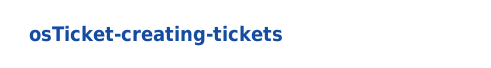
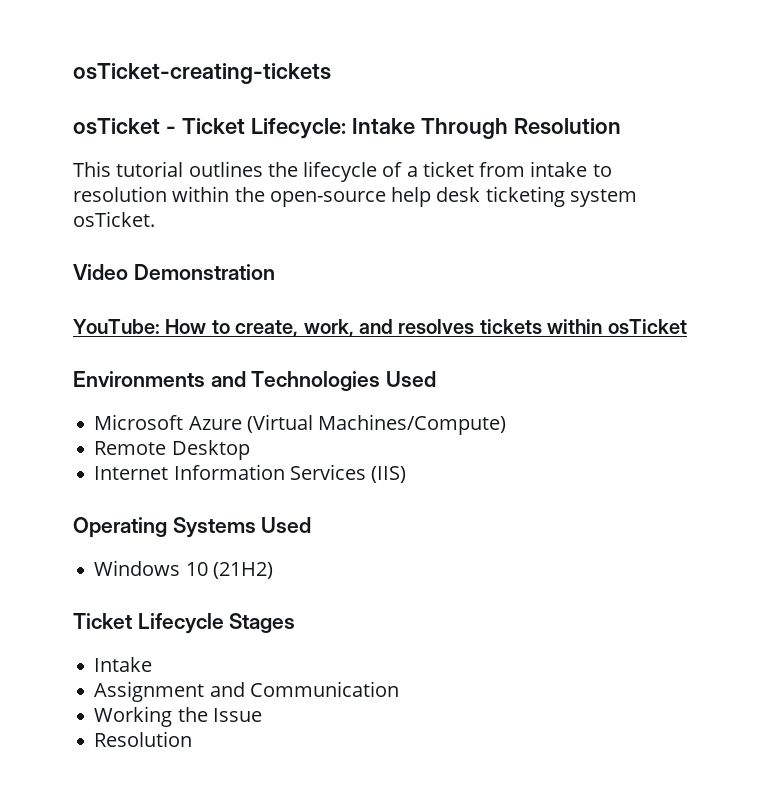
(283, 35) none -> [73,118,621,139] [73,161,612,182] [73,186,637,207] [73,211,155,227] [73,264,275,280] [73,319,687,337] [73,371,437,391] [94,414,507,435] [94,440,250,460] [94,464,407,483] [73,517,312,538] [94,560,273,579] [73,613,296,634] [94,657,153,672] [94,681,399,702] [94,706,262,727] [94,731,193,747] // osTicket - Ticket Lifecycle: Intake Through Resolution // This tutorial outlines the lifecycle of a ticket from intake to resolution within the open-source help desk ticketing system osTicket. // Video Demonstration // YouTube: How to create, work, and resolves tickets within osTicket // Environments and Technologies Used // Microsoft Azure (Virtual Machines/Compute) // Remote Desktop // Internet Information Services (IIS) // Operating Systems Used // Windows 10 (21H2) // Ticket Lifecycle Stages // Intake // Assignment and Communication // Working the Issue // Resolution

